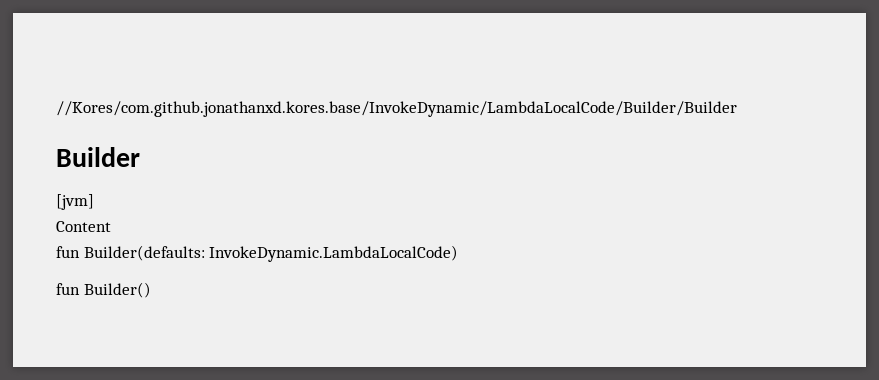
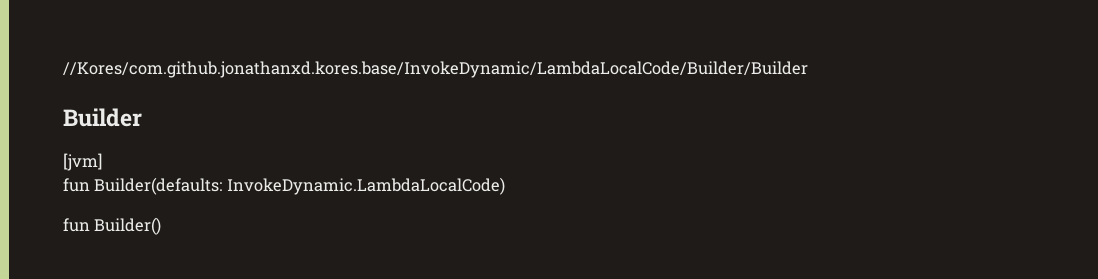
[56,221,111,232] // Content -> (102, 162) none

